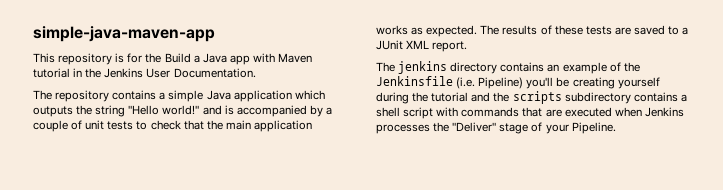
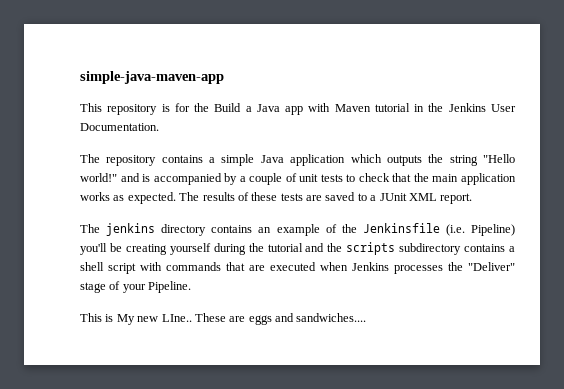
(616, 128) none -> [80,313,367,325] // This is My new LIne.. These are eggs and sandwiches....

